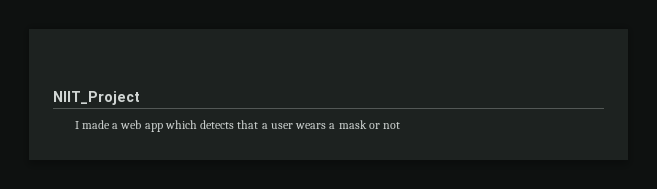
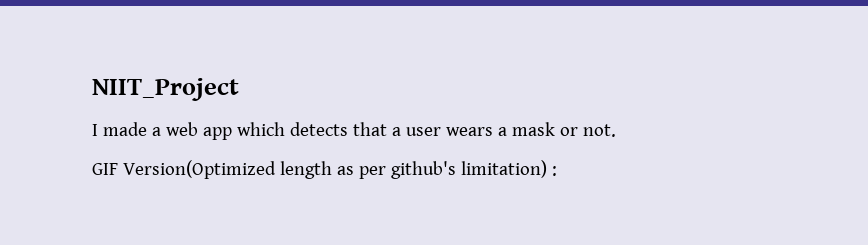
[383,122,401,129] not -> [582,124,616,137] [92,160,557,179] not. // GIF Version(Optimized length as per github's limitation) :

